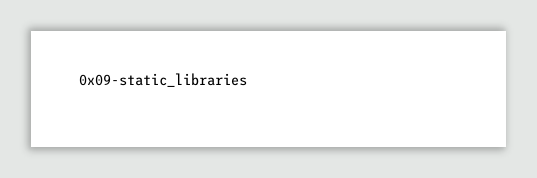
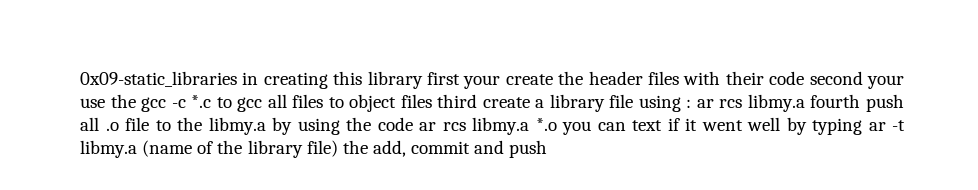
(247, 80) none -> [242,71,904,89] [80,94,904,112] [80,117,905,135] [80,140,548,158] in creating this library first your create the header files with their code second your use the gcc -c *.c to gcc all files to object files third create a library file using : ar rcs libmy.a fourth push all .o file to the libmy.a by using the code ar rcs libmy.a *.o you can text if it went well by typing ar -t libmy.a (name of the library file) the add, commit and push

